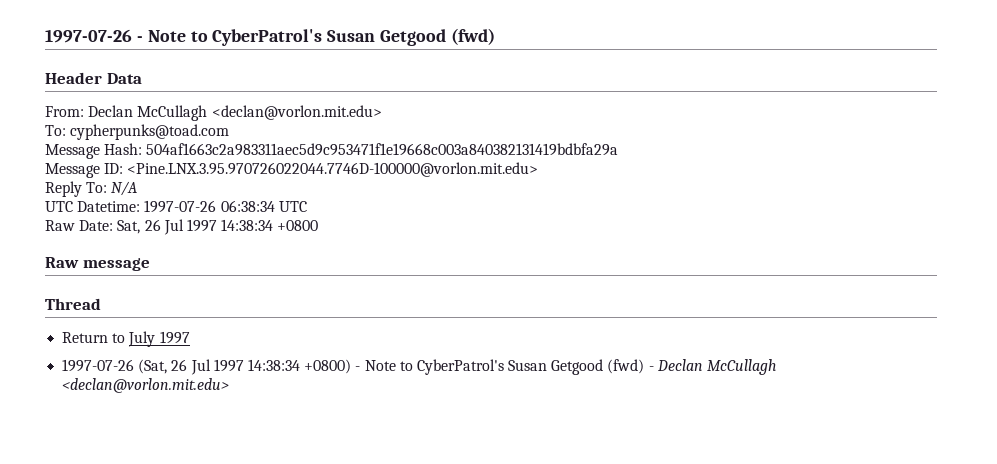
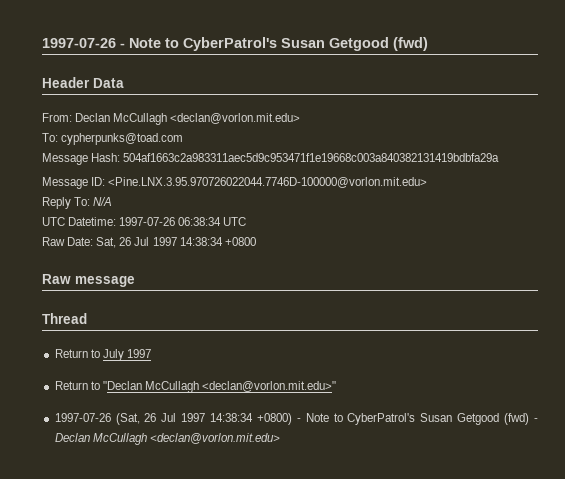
(190, 337) none -> [54,381,337,393] // Return to "Declan McCullagh <declan@vorlon.mit.edu>"

